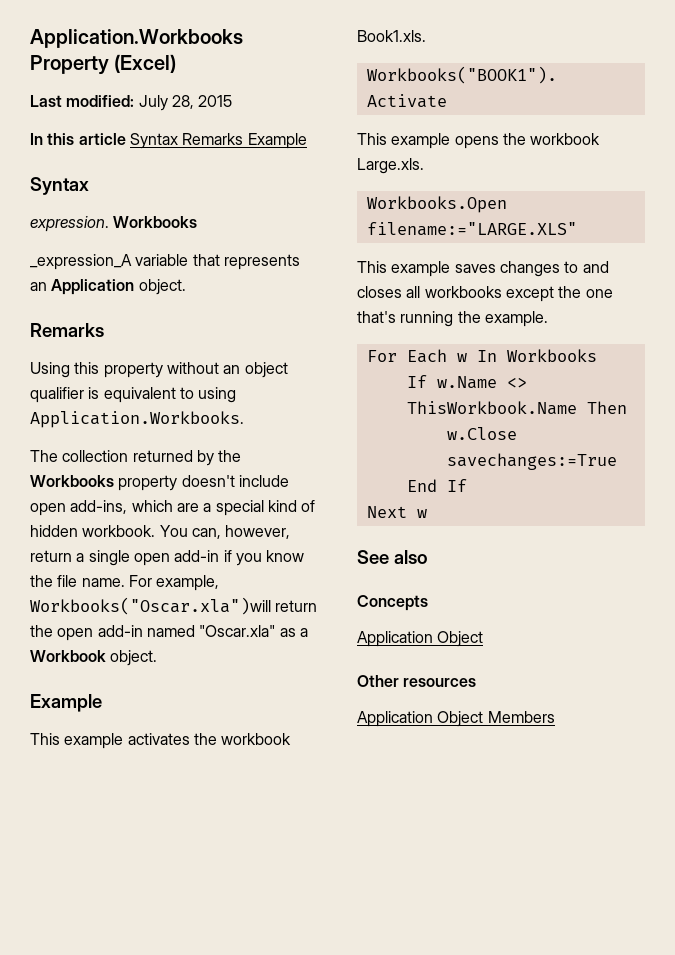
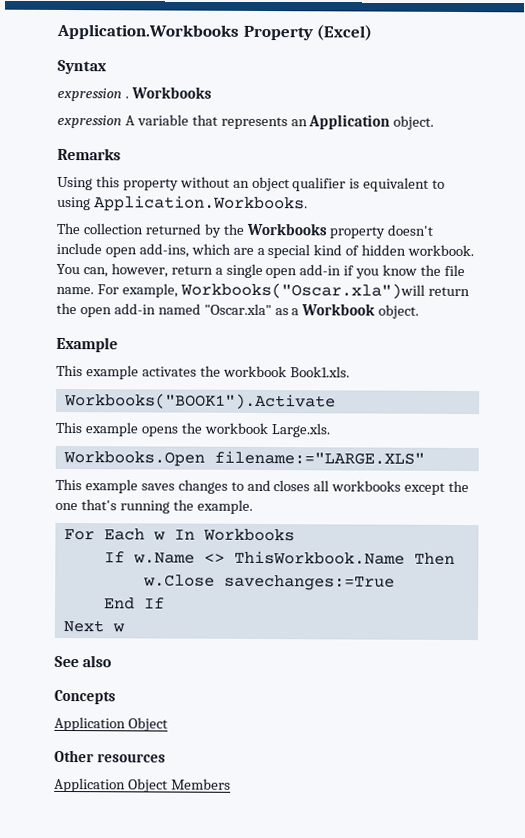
[30,95,233,111] [30,133,307,149] // Last modified: July 28, 2015 // In this article Syntax Remarks Example -> (373, 32) none
[30,216,198,232] [30,254,132,270] expression. Workbooks // _expression_A -> [57,86,212,102] [57,114,135,129] expression . Workbooks // expression A

